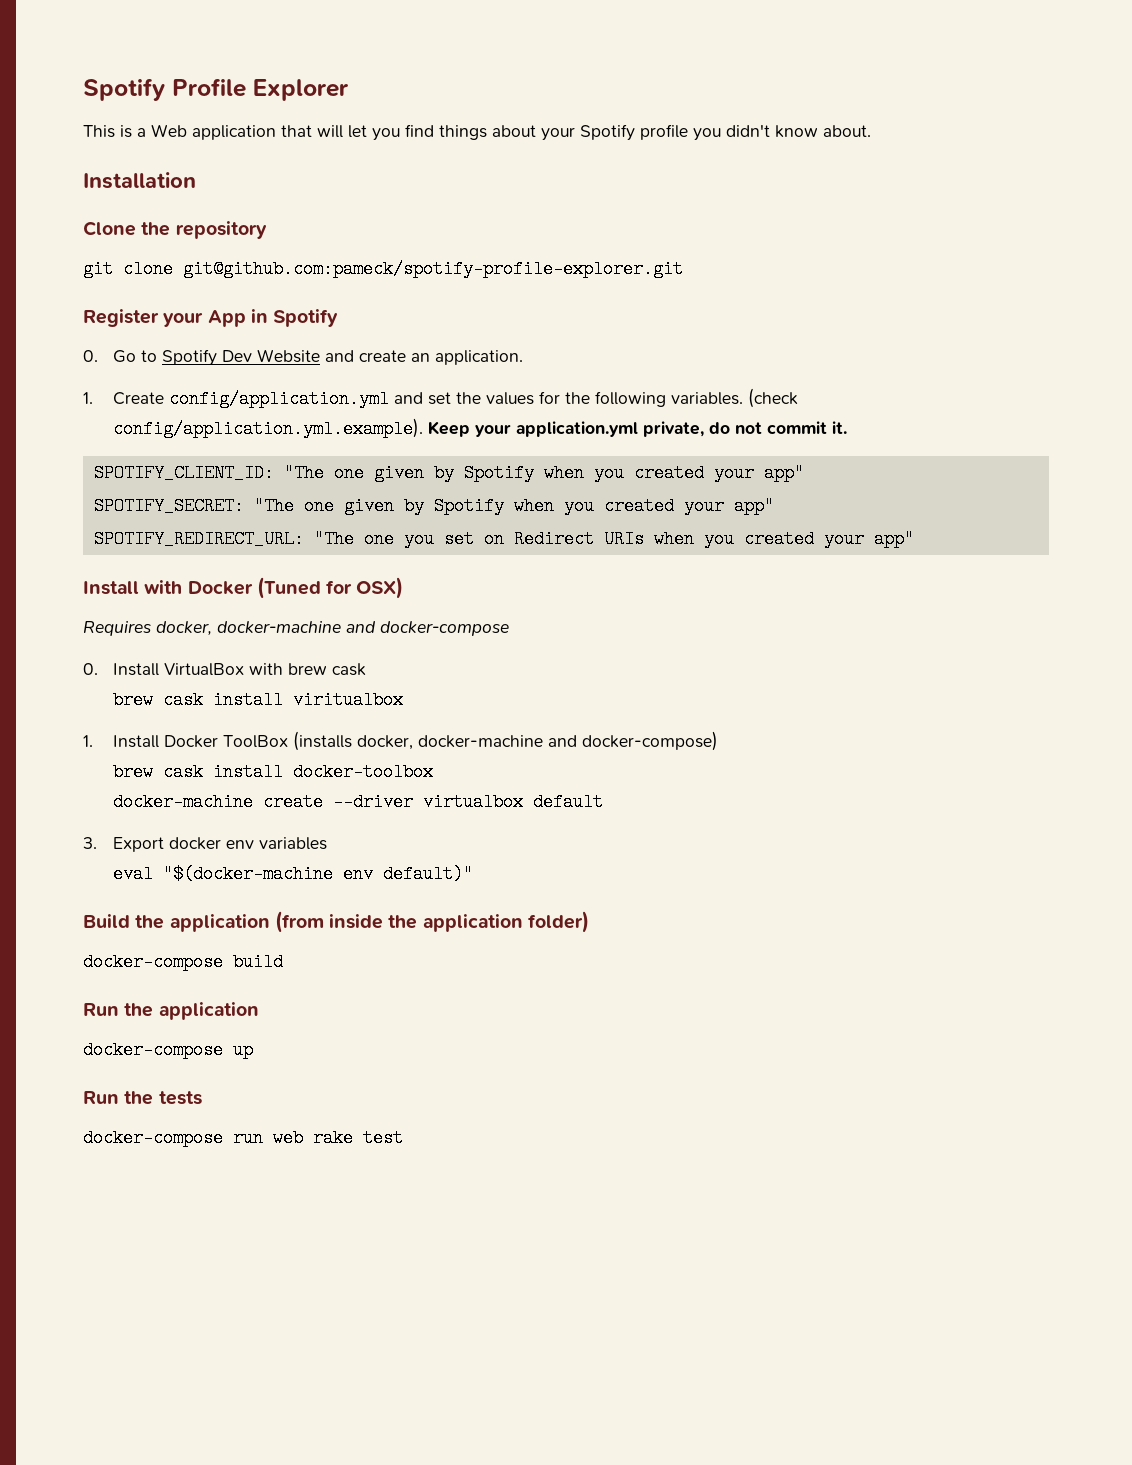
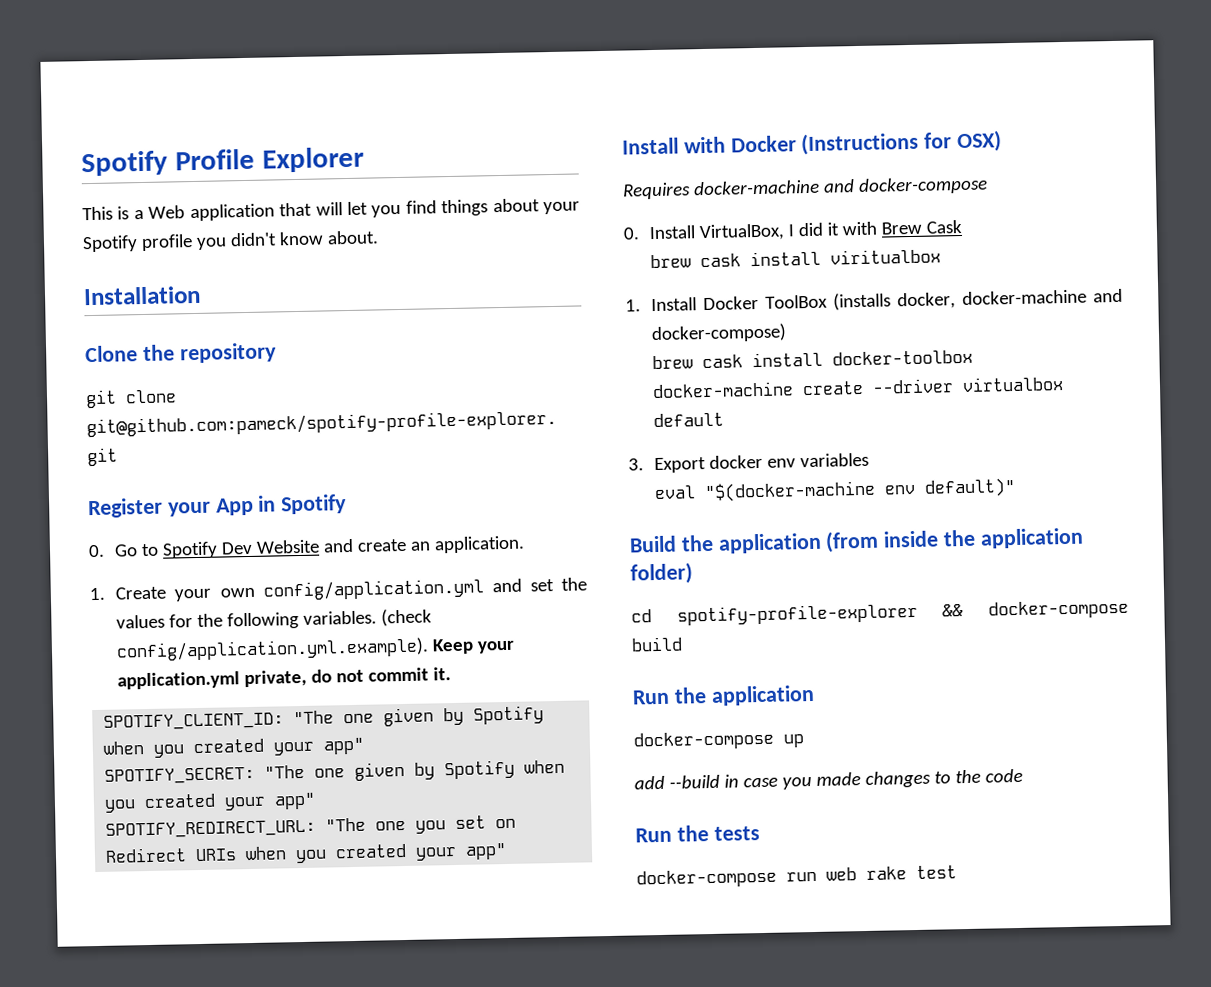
(165, 398) none -> [174,587,255,602] your own
[256,577,321,599] (Tuned -> [801,131,920,156] (Instructions
[156,621,212,636] docker, -> (691, 191) none
[164,663,367,676] VirtualBox with brew cask -> [699,219,963,242] VirtualBox, I did it with Brew Cask
(589, 922) none -> [631,602,964,626] cd spotify-profile-explorer &&
(253, 1050) none -> [634,768,1023,790] // add --build in case you made changes to the code

